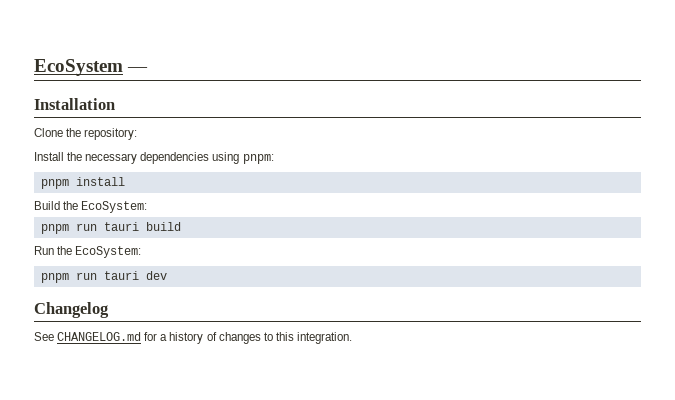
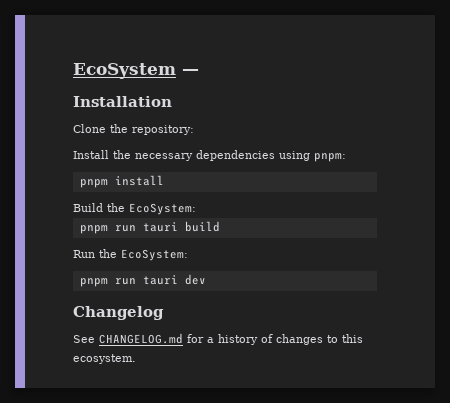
[296,332,352,344] integration. -> [73,354,136,364] ecosystem.

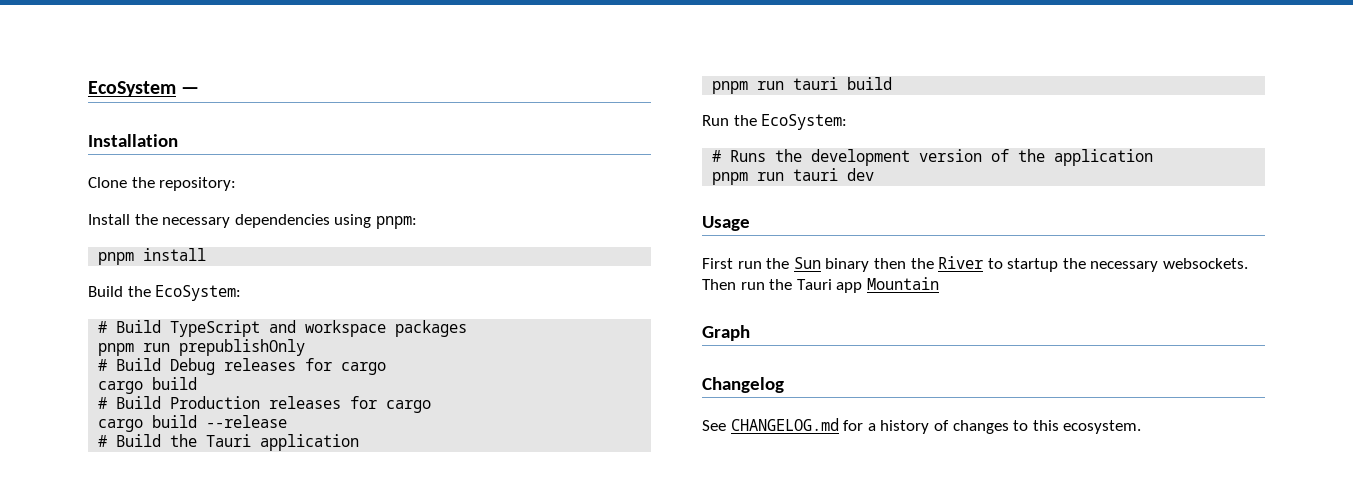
(196, 209) none -> [98,320,468,337] [98,339,306,356] [98,358,387,375] [98,377,198,394] [98,396,432,413] [98,415,288,432] [98,434,360,451] // # Build TypeScript and workspace packages // pnpm run prepublishOnly // # Build Debug releases for cargo // cargo build // # Build Production releases for cargo // cargo build --release // # Build the Tauri application
[79,274,206,287] pnpm run tauri dev -> [712,149,1154,166] [712,168,875,185] [702,216,750,231] [702,256,1249,272] [702,277,939,293] [702,325,750,341] # Runs the development version of the application // pnpm run tauri dev // Usage // First run the Sun binary then the River to startup the necessary websockets. Then run the Tauri app Mountain // Graph

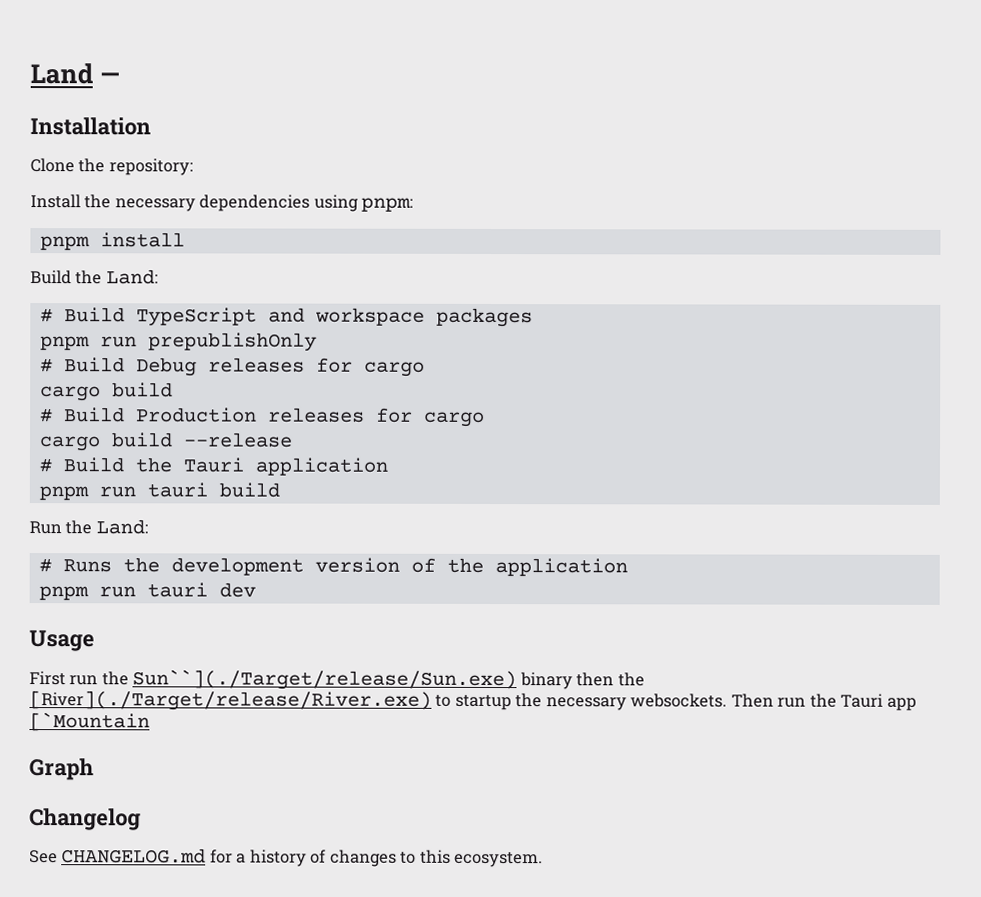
[88,81,176,97] EcoSystem -> [30,63,93,85] Land
[155,285,242,301] EcoSystem: -> [105,269,158,285] Land:
[761,114,848,130] EcoSystem: -> [95,519,148,535] Land:
[793,257,821,269] Sun -> [132,669,518,691] Sun``](./Target/release/Sun.exe)
[938,256,984,269] River -> [29,691,432,711] [River](./Target/release/River.exe)
[866,277,939,290] Mountain -> [29,712,150,732] [`Mountain

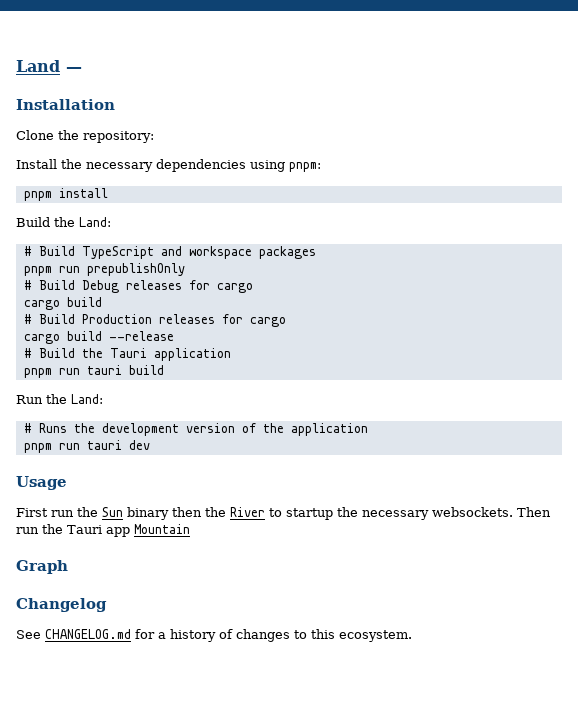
[132,669,518,691] Sun``](./Target/release/Sun.exe) -> [102,507,123,517] Sun
[29,691,432,711] [River](./Target/release/River.exe) -> [230,507,265,517] River
[29,712,150,732] [`Mountain -> [134,524,190,534] Mountain

